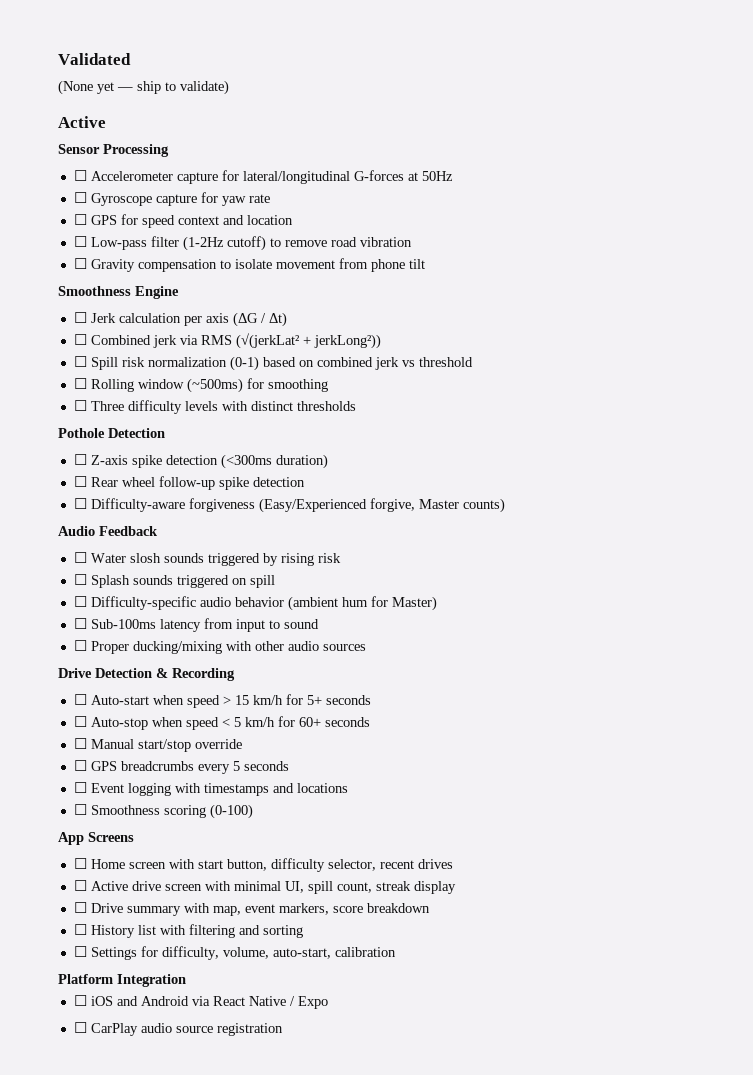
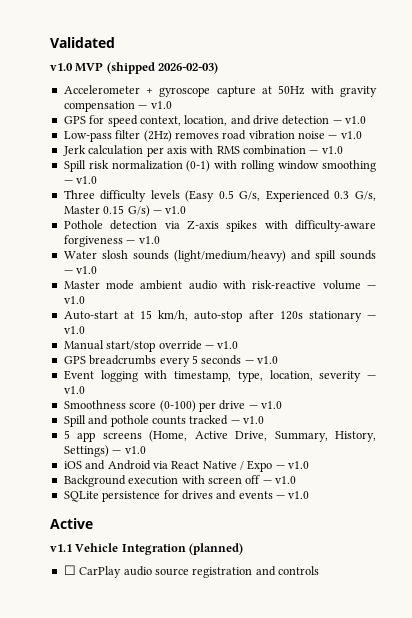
[58,80,229,95] [58,116,106,128] [58,144,169,157] [73,170,453,184] [73,192,270,206] [73,214,293,228] [73,236,412,251] [73,258,425,272] [58,286,179,299] [73,312,287,327] [73,333,381,349] [73,356,473,371] [73,378,328,393] [73,400,356,414] [58,428,165,438] [73,454,328,469] [73,476,305,490] [73,498,505,513] [58,526,158,536] [73,552,341,566] [73,574,275,588] [73,596,437,611] [73,618,319,632] [73,640,366,654] [58,668,235,681] [73,694,371,708] [73,716,370,730] [73,738,87,749] (None yet — ship to validate) // Active // Sensor Processing // ☐ Accelerometer capture for lateral/longitudinal G-forces at 50Hz // ☐ Gyroscope capture for yaw rate // ☐ GPS for speed context and location // ☐ Low-pass filter (1-2Hz cutoff) to remove road vibration // ☐ Gravity compensation to isolate movement from phone tilt // Smoothness Engine // ☐ Jerk calculation per axis (ΔG / Δt) // ☐ Combined jerk via RMS (√(jerkLat² + jerkLong²)) // ☐ Spill risk normalization (0-1) based on combined jerk vs threshold // ☐ Rolling window (~500ms) for smoothing // ☐ Three difficulty levels with distinct thresholds // Pothole Detection // ☐ Z-axis spike detection (<300ms duration) // ☐ Rear wheel follow-up spike detection // ☐ Difficulty-aware forgiveness (Easy/Experienced forgive, Master counts) // Audio Feedback // ☐ Water slosh sounds triggered by rising risk // ☐ Splash sounds triggered on spill // ☐ Difficulty-specific audio behavior (ambient hum for Master) // ☐ Sub-100ms latency from input to sound // ☐ Proper ducking/mixing with other audio sources // Drive Detection & Recording // ☐ Auto-start when speed > 15 km/h for 5+ seconds // ☐ Auto-stop when speed < 5 km/h for 60+ seconds // ☐ -> [50,62,219,74] [63,85,377,97] [63,101,172,112] [63,115,367,127] [63,130,362,142] [62,145,343,157] [63,160,376,172] [63,176,98,184] [63,190,376,202] [63,205,187,217] [63,220,376,232] [63,235,160,247] [63,250,376,262] [63,266,98,274] [63,280,376,290] [63,296,85,304] [63,310,376,322] [63,326,85,334] v1.0 MVP (shipped 2026-02-03) // Accelerometer + gyroscope capture at 50Hz with gravity compensation — v1.0 // GPS for speed context, location, and drive detection — v1.0 // Low-pass filter (2Hz) removes road vibration noise — v1.0 // Jerk calculation per axis with RMS combination — v1.0 // Spill risk normalization (0-1) with rolling window smoothing — v1.0 // Three difficulty levels (Easy 0.5 G/s, Experienced 0.3 G/s, Master 0.15 G/s) — v1.0 // Pothole detection via Z-axis spikes with difficulty-aware forgiveness — v1.0 // Water slosh sounds (light/medium/heavy) and spill sounds — v1.0 // Master mode ambient audio with risk-reactive volume — v1.0 // Auto-start at 15 km/h, auto-stop after 120s stationary — v1.0 //
[73,760,87,771] // ☐ -> [204,341,239,349] — v1.0 //
[73,782,87,793] // ☐ -> [244,356,278,364] — v1.0 //
[203,783,348,796] [73,804,253,819] [58,832,134,845] [73,858,453,872] [73,880,456,894] [73,902,430,916] [73,924,303,938] [73,946,396,960] [58,974,186,987] [73,995,87,1006] timestamps and locations // ☐ Smoothness scoring (0-100) // App Screens // ☐ Home screen with start button, difficulty selector, recent drives // ☐ Active drive screen with minimal UI, spill count, streak display // ☐ Drive summary with map, event markers, score breakdown // ☐ History list with filtering and sorting // ☐ Settings for difficulty, volume, auto-start, calibration // Platform Integration // ☐ -> [174,370,376,382] [63,386,85,394] [63,400,282,412] [63,415,264,427] [63,430,377,442] [63,445,146,457] timestamp, type, location, severity — v1.0 // Smoothness score (0-100) per drive — v1.0 // Spill and pothole counts tracked — v1.0 // 5 app screens (Home, Active Drive, Summary, History, Settings) — v1.0 //
(328, 1002) none -> [275,461,310,469] [63,475,296,487] [63,490,310,502] [50,518,93,529] [50,543,244,555] — v1.0 // Background execution with screen off — v1.0 // SQLite persistence for drives and events — v1.0 // Active // v1.1 Vehicle Integration (planned)
(283, 1029) none -> [255,566,319,576] and controls

